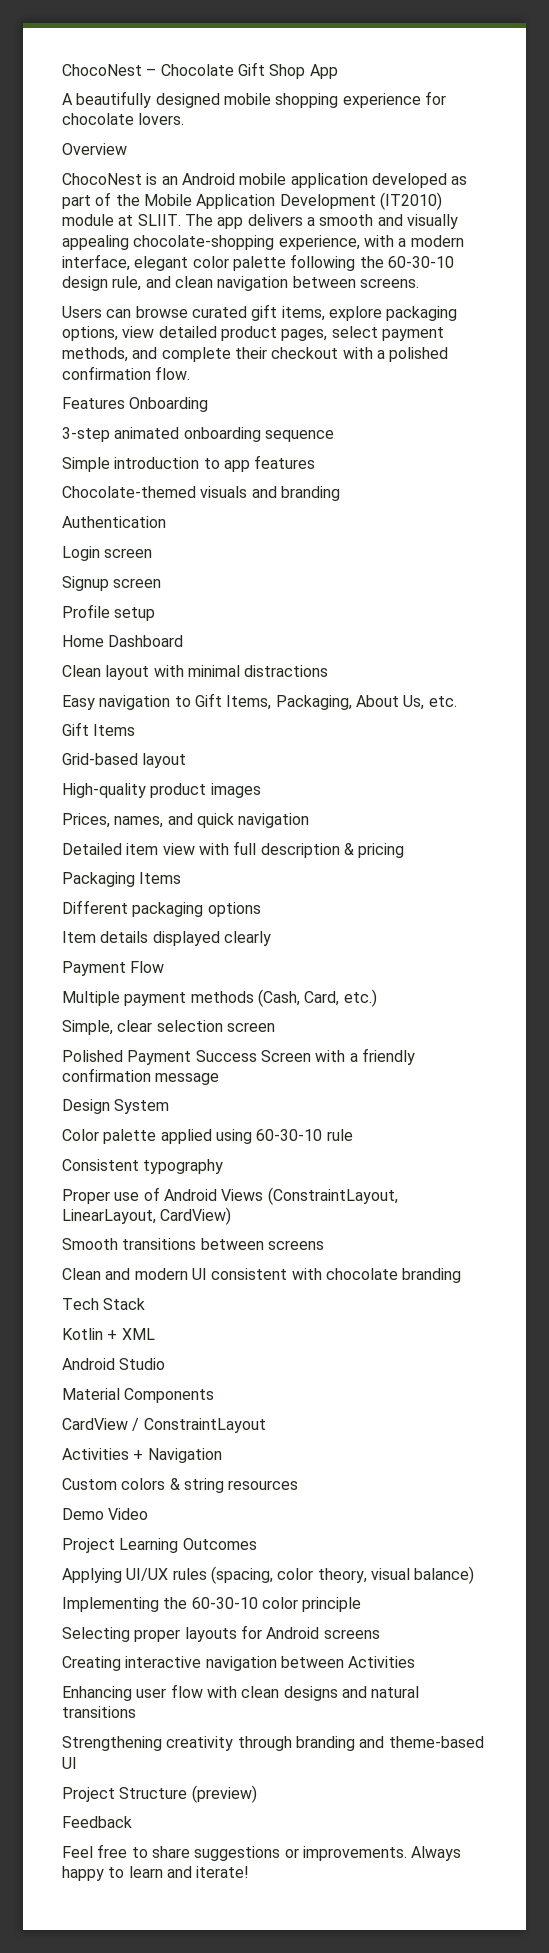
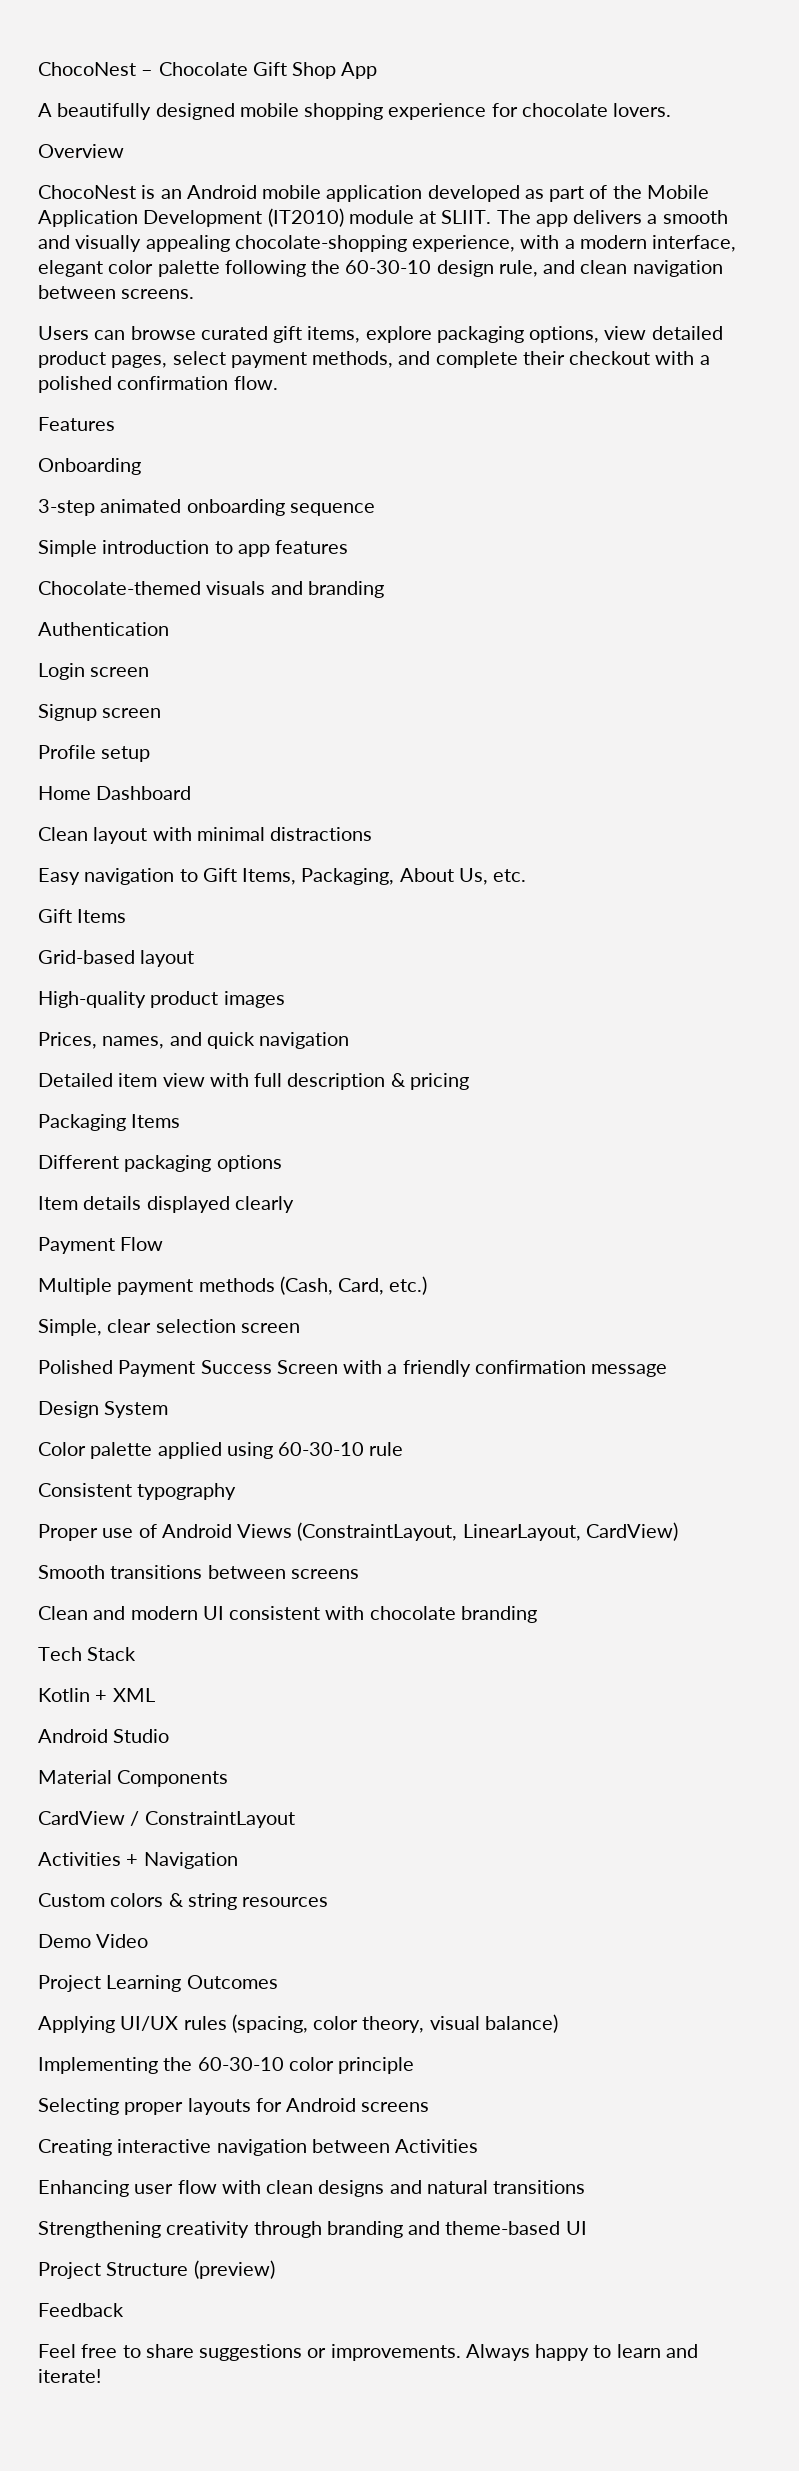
(125, 403) none -> (115, 424) //

